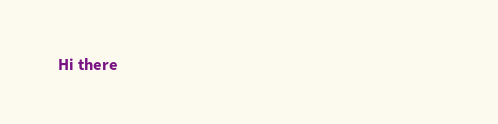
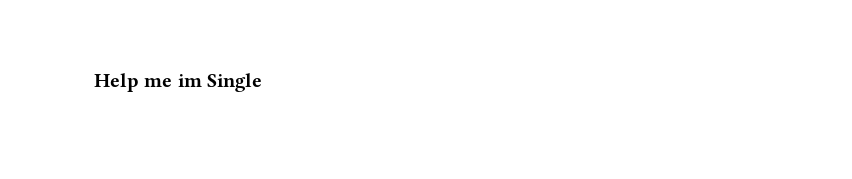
[58,58,119,70] Hi there -> [94,73,263,92] Help me im Single

